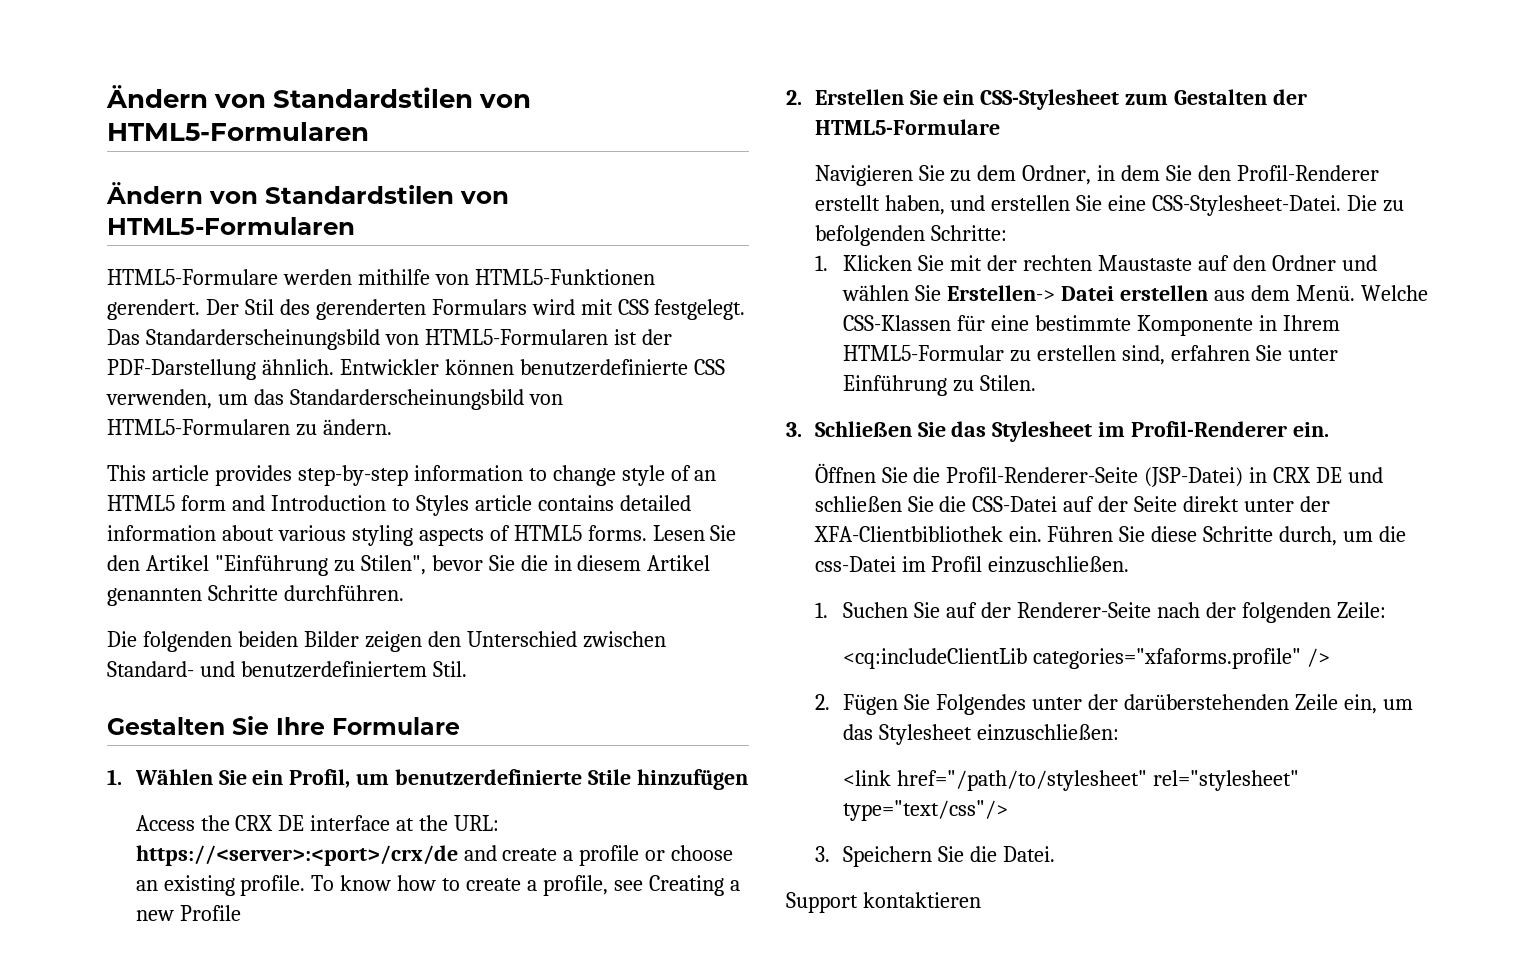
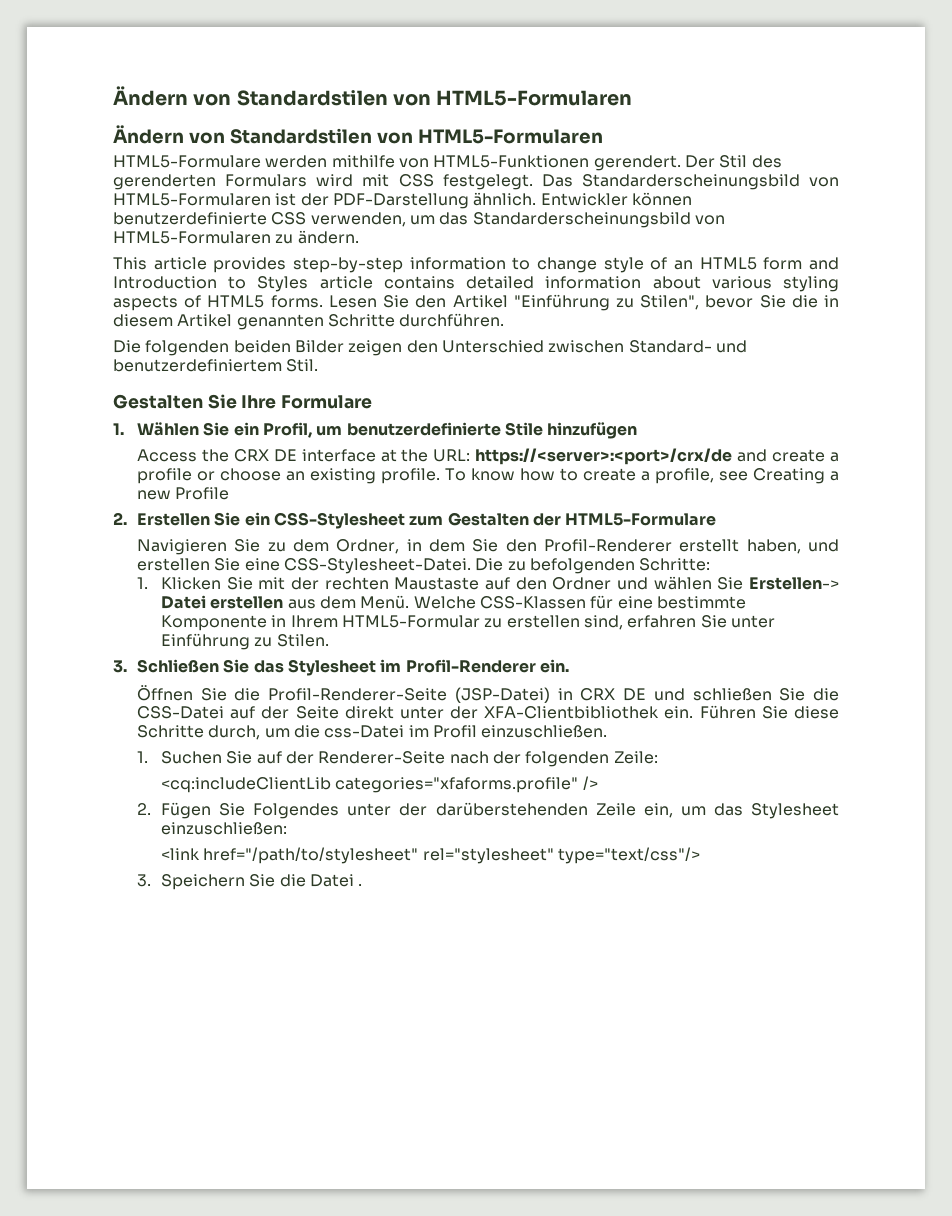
[1002,846,1055,862] [786,892,981,913] Datei. // Support kontaktieren -> [309,874,363,887] Datei .

